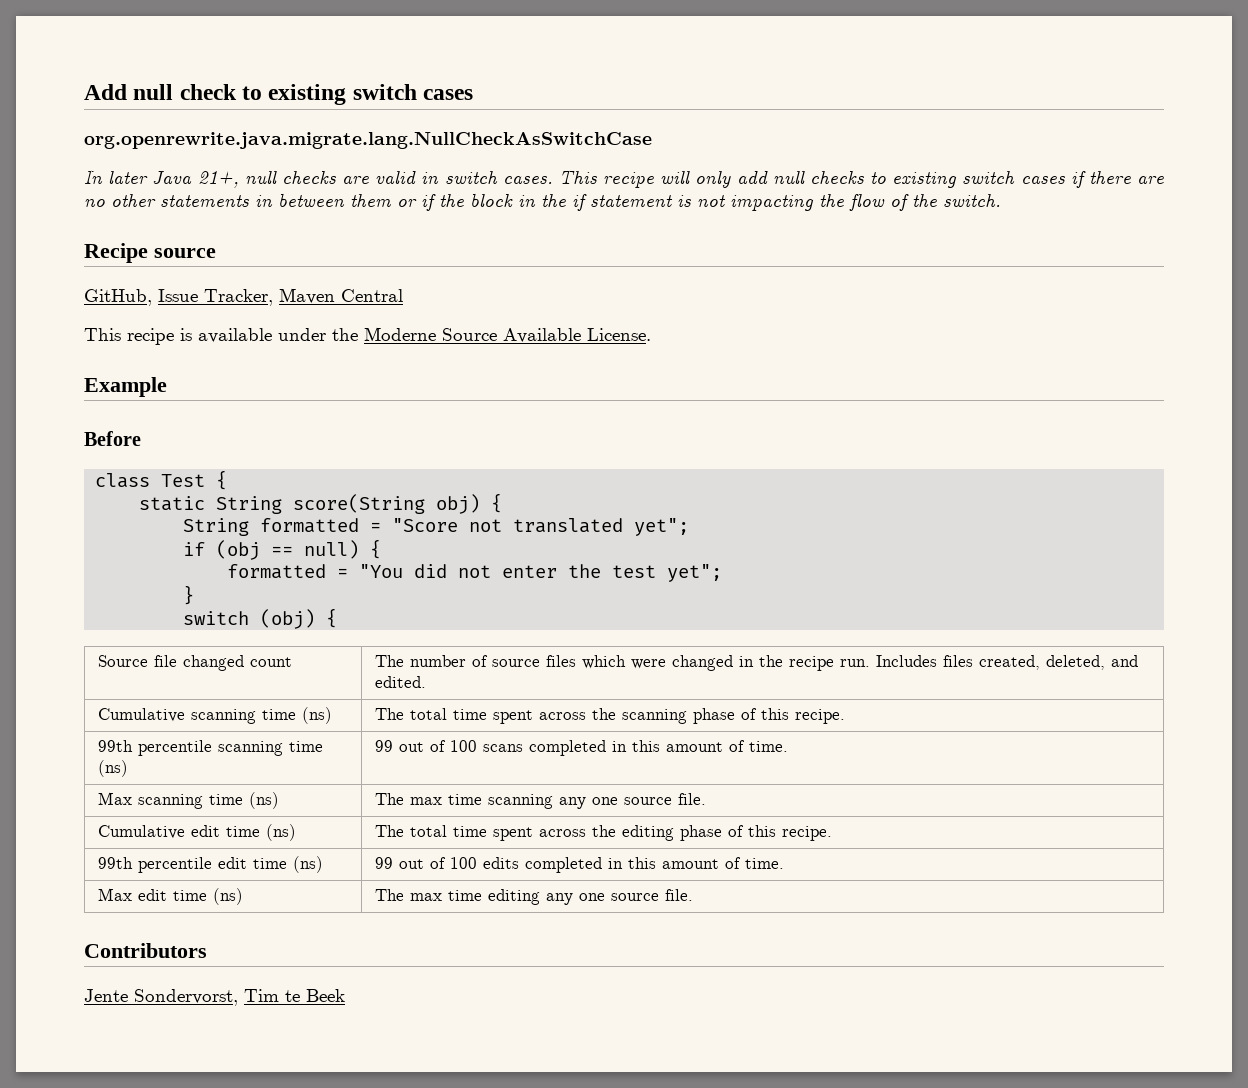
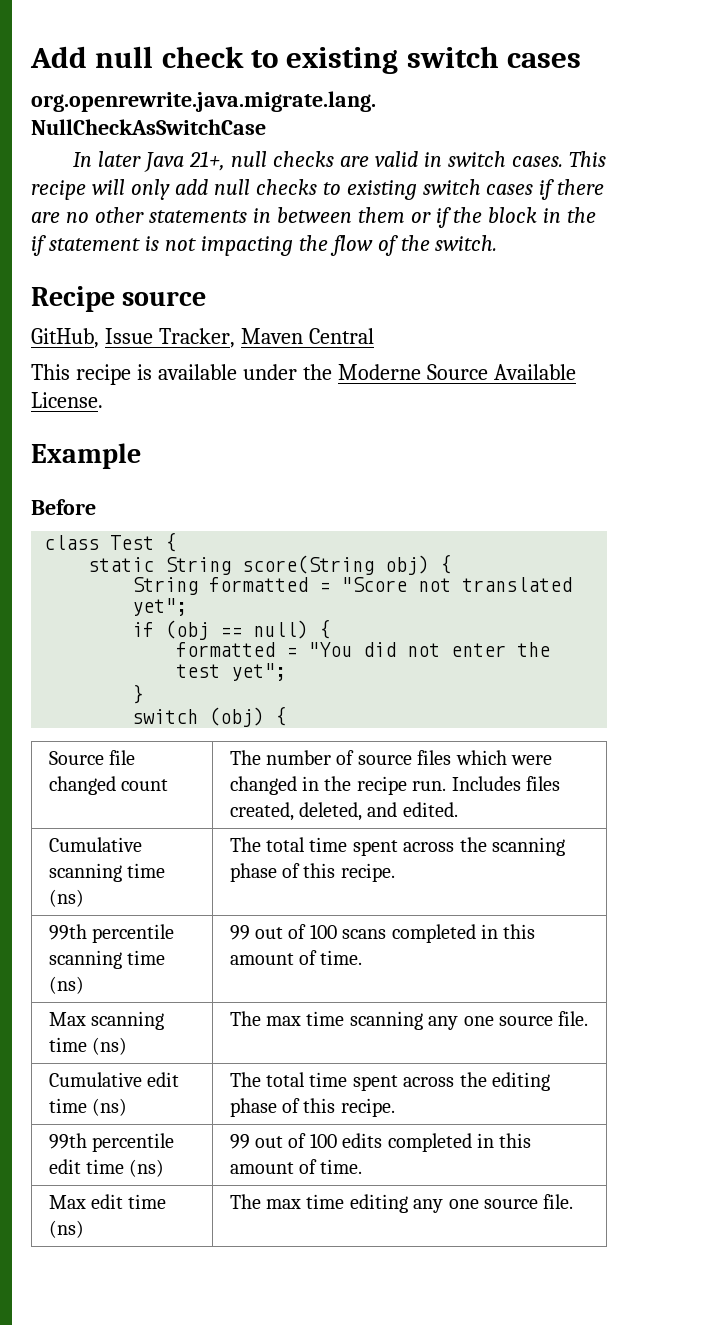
[84,943,207,958] [84,989,345,1006] // Contributors // Jente Sondervorst, Tim te Beek -> (574, 1201) none

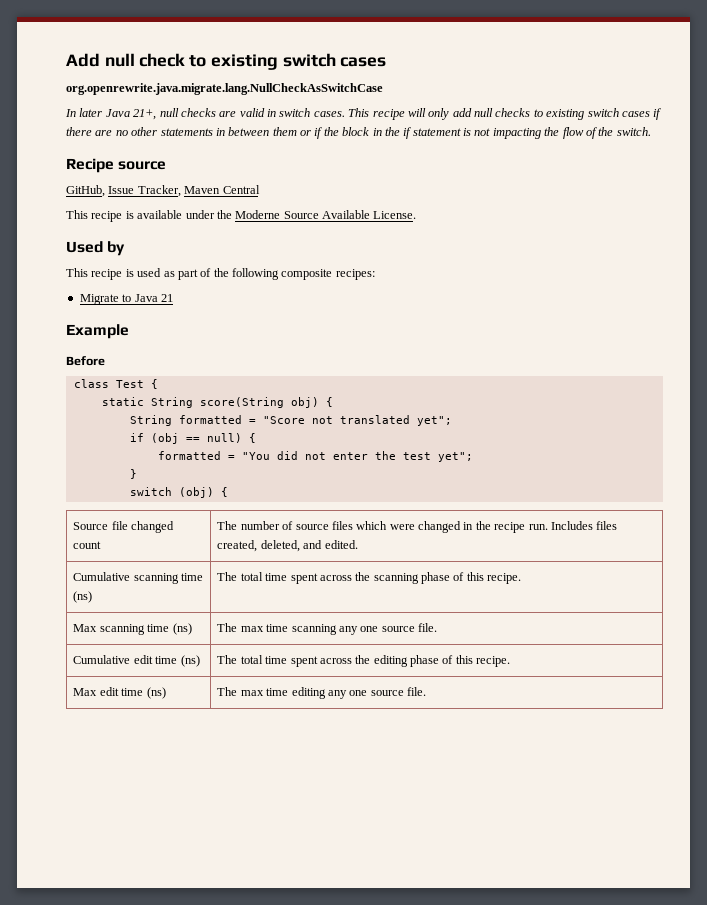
(103, 400) none -> [66,241,126,256] [66,268,375,280] [79,294,173,305] // Used by // This recipe is used as part of the following composite recipes: // Migrate to Java 21
[48,924,174,943] [48,950,165,969] [48,976,84,994] [229,924,536,943] [229,950,363,965] // 99th percentile scanning time (ns) | 99 out of 100 scans completed in this amount of time. -> (522, 578) none
[48,1133,174,1152] [48,1159,165,1177] [229,1133,532,1152] [229,1159,363,1174] // 99th percentile edit time (ns) | 99 out of 100 edits completed in this amount of time. -> (511, 661) none

